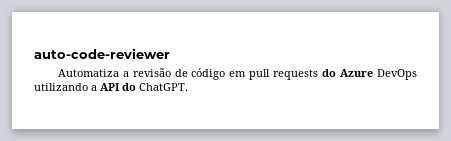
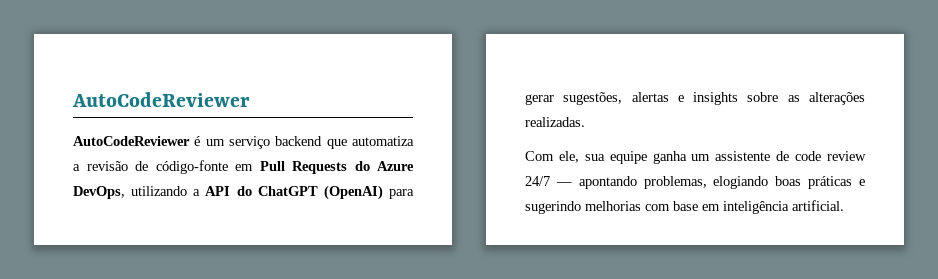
[34,48,170,59] [57,68,319,80] auto-code-reviewer // Automatiza a revisão de código em pull requests -> [72,92,250,107] [73,136,414,149] [73,160,347,174] AutoCodeReviewer // AutoCodeReviewer é um serviço backend que automatiza a revisão de código-fonte em Pull Requests
[377,69,417,80] DevOps -> [73,186,125,199] DevOps,
[139,83,188,91] ChatGPT. -> [257,185,414,200] [525,92,865,105] [525,117,585,127] [525,151,866,164] [525,176,865,189] [525,200,844,214] ChatGPT (OpenAI) para gerar sugestões, alertas e insights sobre as alterações realizadas. // Com ele, sua equipe ganha um assistente de code review 24/7 — apontando problemas, elogiando boas práticas e sugerindo melhorias com base em inteligência artificial.

